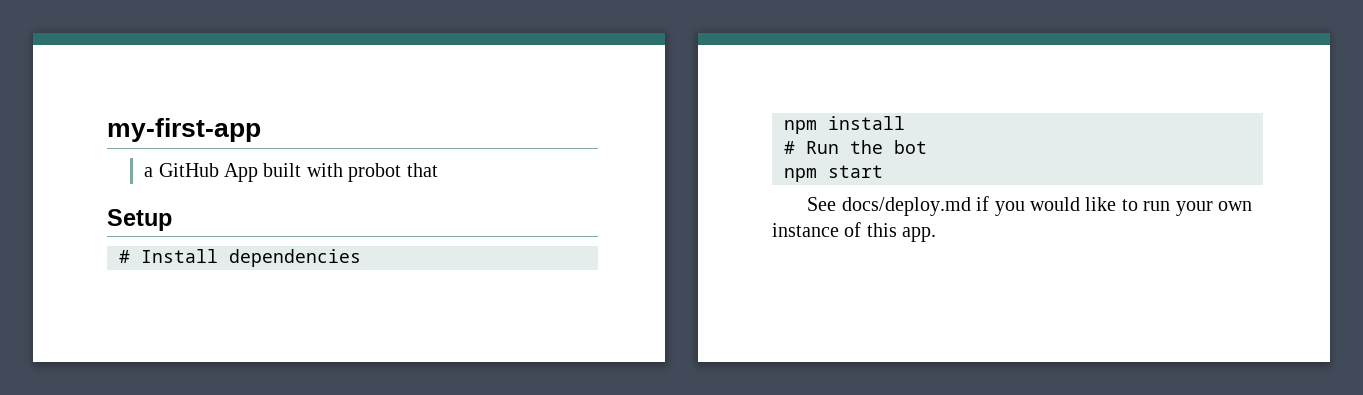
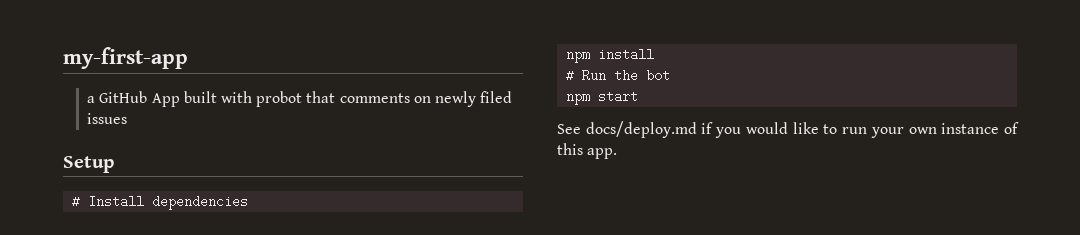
(438, 170) none -> [339,91,513,107] [87,113,128,124] comments on newly filed issues

